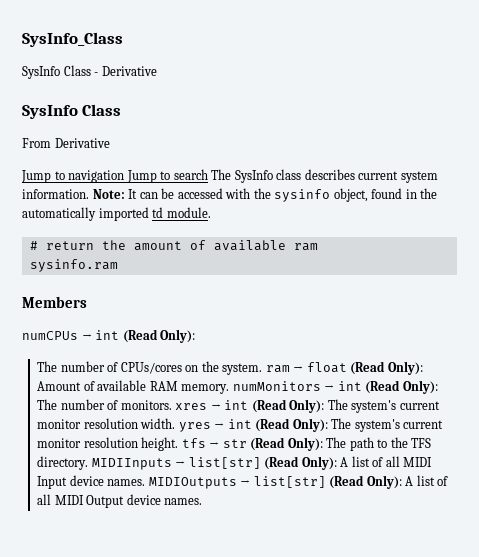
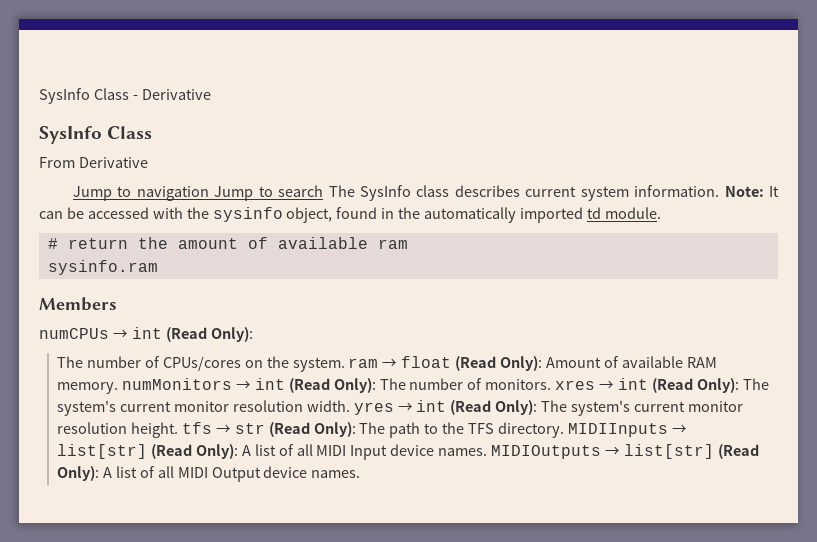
[22,32,123,47] SysInfo_Class // -> (39, 96) none

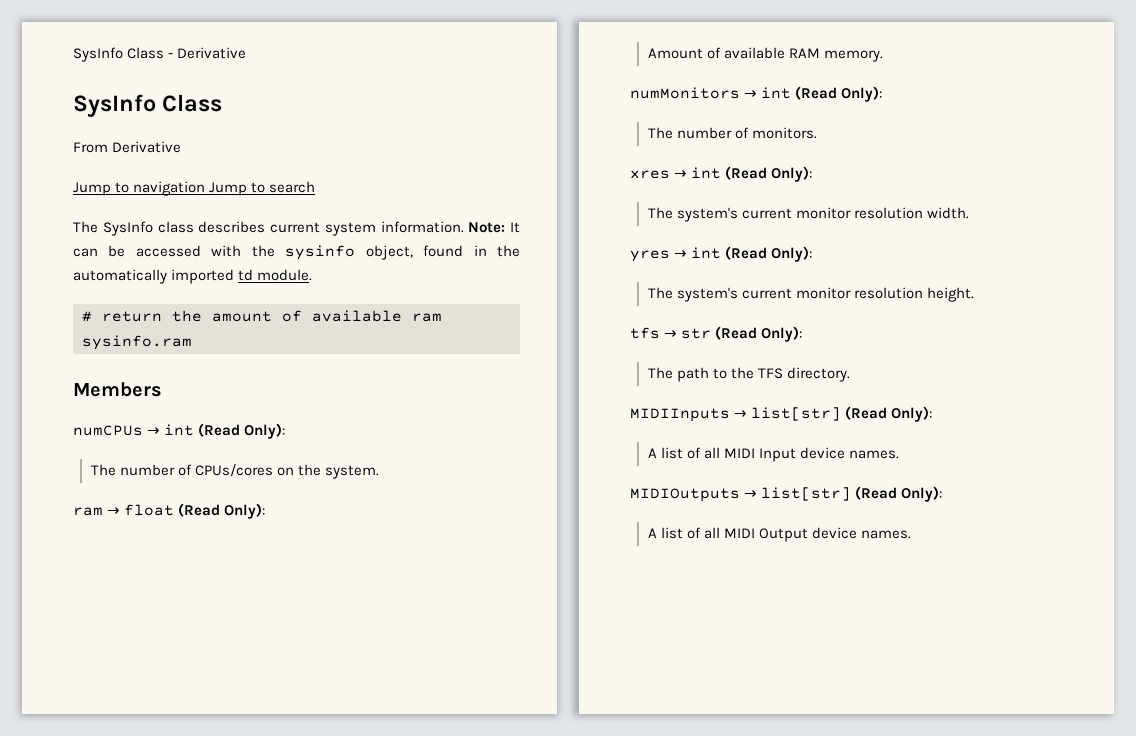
(324, 191) none -> (316, 187) //
(345, 364) none -> (379, 472) //
(543, 363) none -> (266, 511) //
(119, 388) none -> (883, 56) //
(376, 385) none -> (883, 94) //
(552, 384) none -> (817, 133) //
(739, 385) none -> (813, 174) //
(350, 406) none -> (969, 213) //
(538, 407) none -> (813, 254) //
(178, 430) none -> (974, 294) //
(356, 429) none -> (803, 334) //
(565, 430) none -> (850, 374) //
(238, 451) none -> (933, 414) //
(488, 452) none -> (899, 454) //
(100, 473) none -> (943, 494) //

